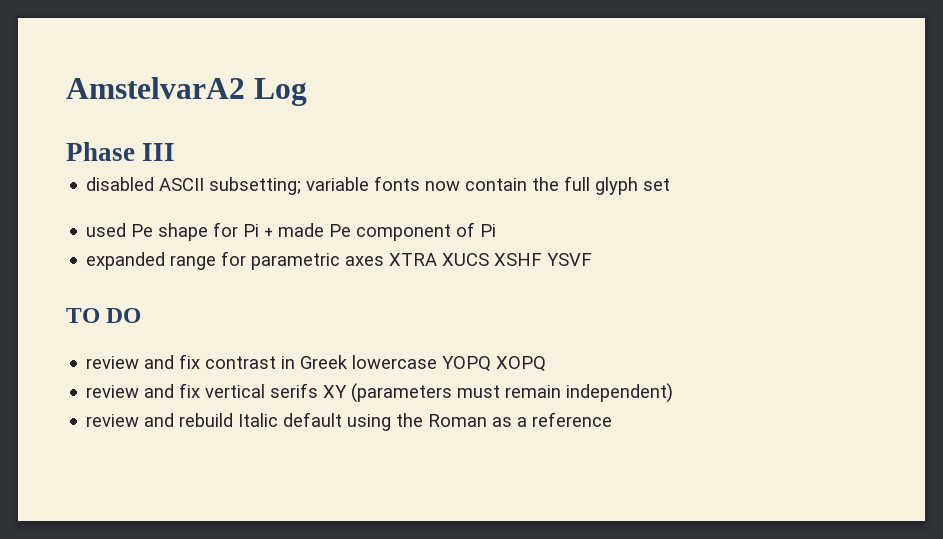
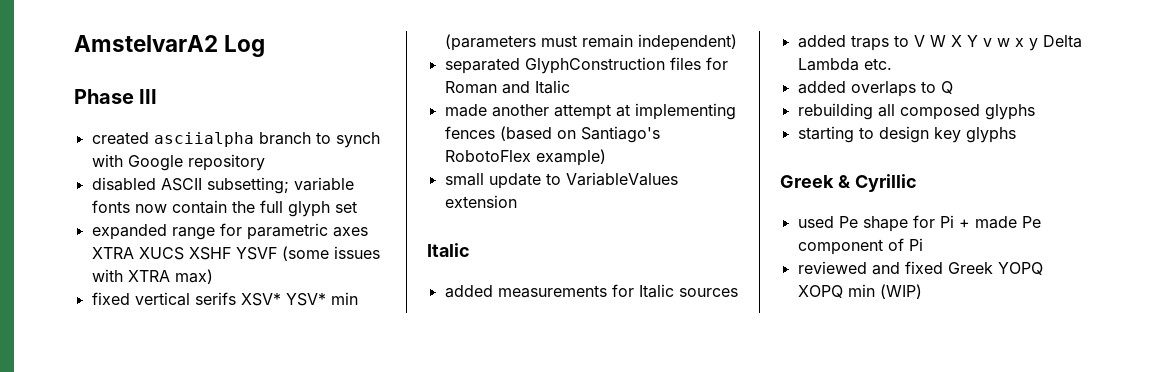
(176, 152) none -> [91,132,380,148] [91,154,265,171] // created asciialpha branch to synch with Google repository
(671, 184) none -> [91,223,368,240] [91,246,380,261] [91,269,213,284] [91,292,358,306] [444,34,737,51] [444,57,728,74] [444,80,570,94] [444,103,736,120] [444,126,660,143] [444,149,606,166] [444,172,678,189] [444,195,517,208] [427,243,470,257] [444,284,738,298] [797,35,1082,51] [797,58,892,71] [797,81,953,97] [797,103,1035,120] [797,126,1016,143] [780,174,917,192] // expanded range for parametric axes XTRA XUCS XSHF YSVF (some issues with XTRA max) // fixed vertical serifs XSV* YSV* min (parameters must remain independent) // separated GlyphConstruction files for Roman and Italic // made another attempt at implementing fences (based on Santiago's RobotoFlex example) // small update to VariableValues extension // Italic // added measurements for Italic sources // added traps to V W X Y v w x y Delta Lambda etc. // added overlaps to Q // rebuilding all composed glyphs // starting to design key glyphs // Greek & Cyrillic
[86,251,593,270] [66,308,142,323] [86,354,547,372] [86,383,674,403] [86,412,613,431] expanded range for parametric axes XTRA XUCS XSHF YSVF // TO DO // review and fix contrast in Greek lowercase YOPQ XOPQ // review and fix vertical serifs XY (parameters must remain independent) // review and rebuild Italic default using the Roman as a reference -> [797,261,1043,275] [797,284,922,299] reviewed and fixed Greek YOPQ XOPQ min (WIP)

